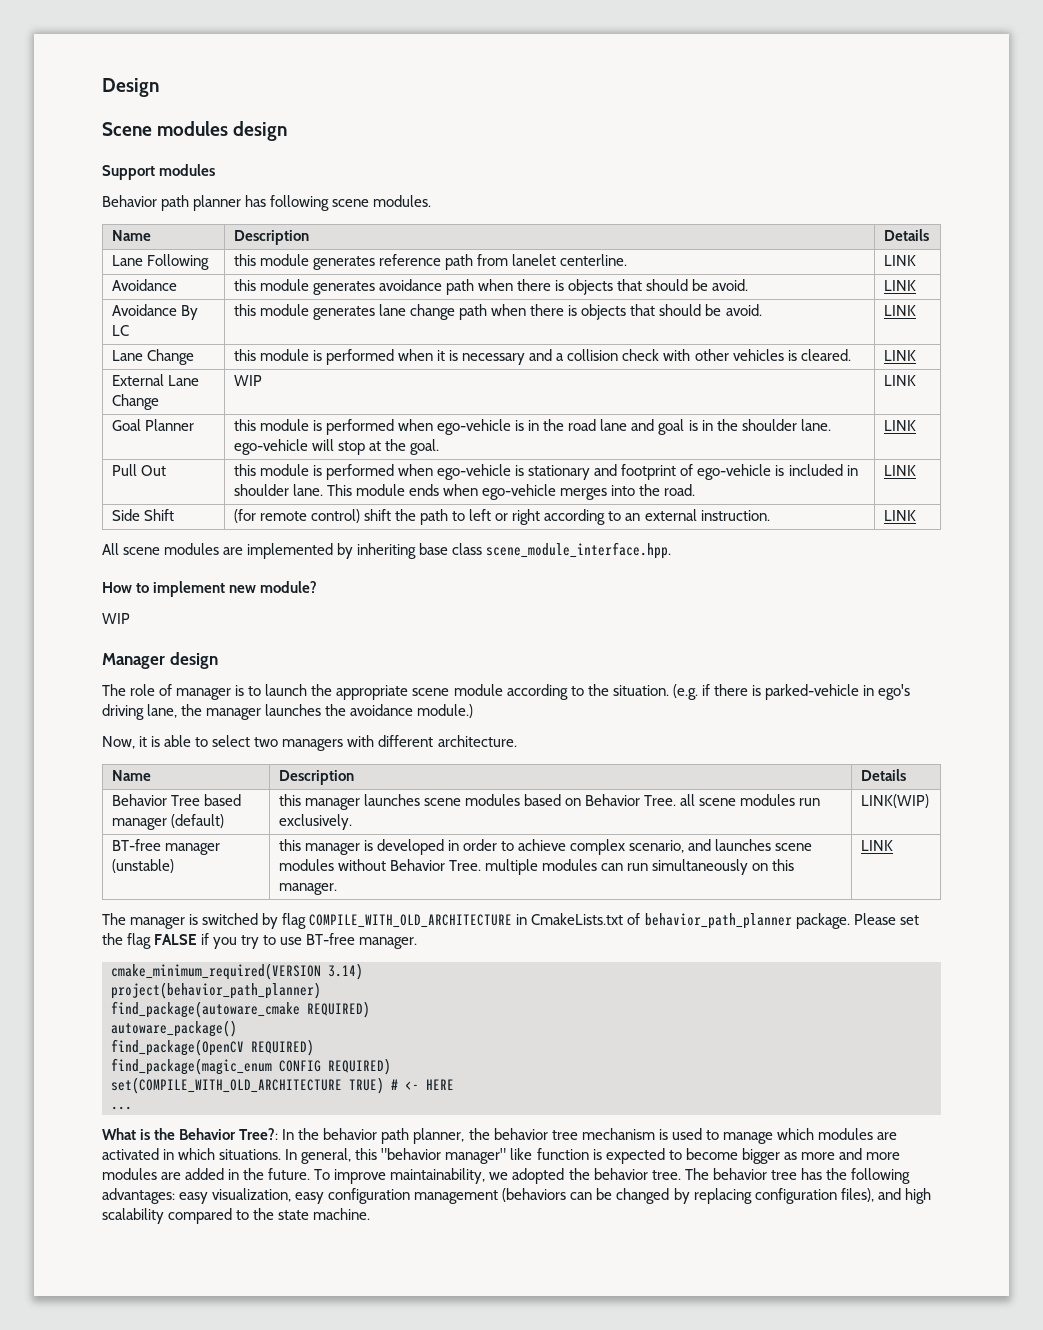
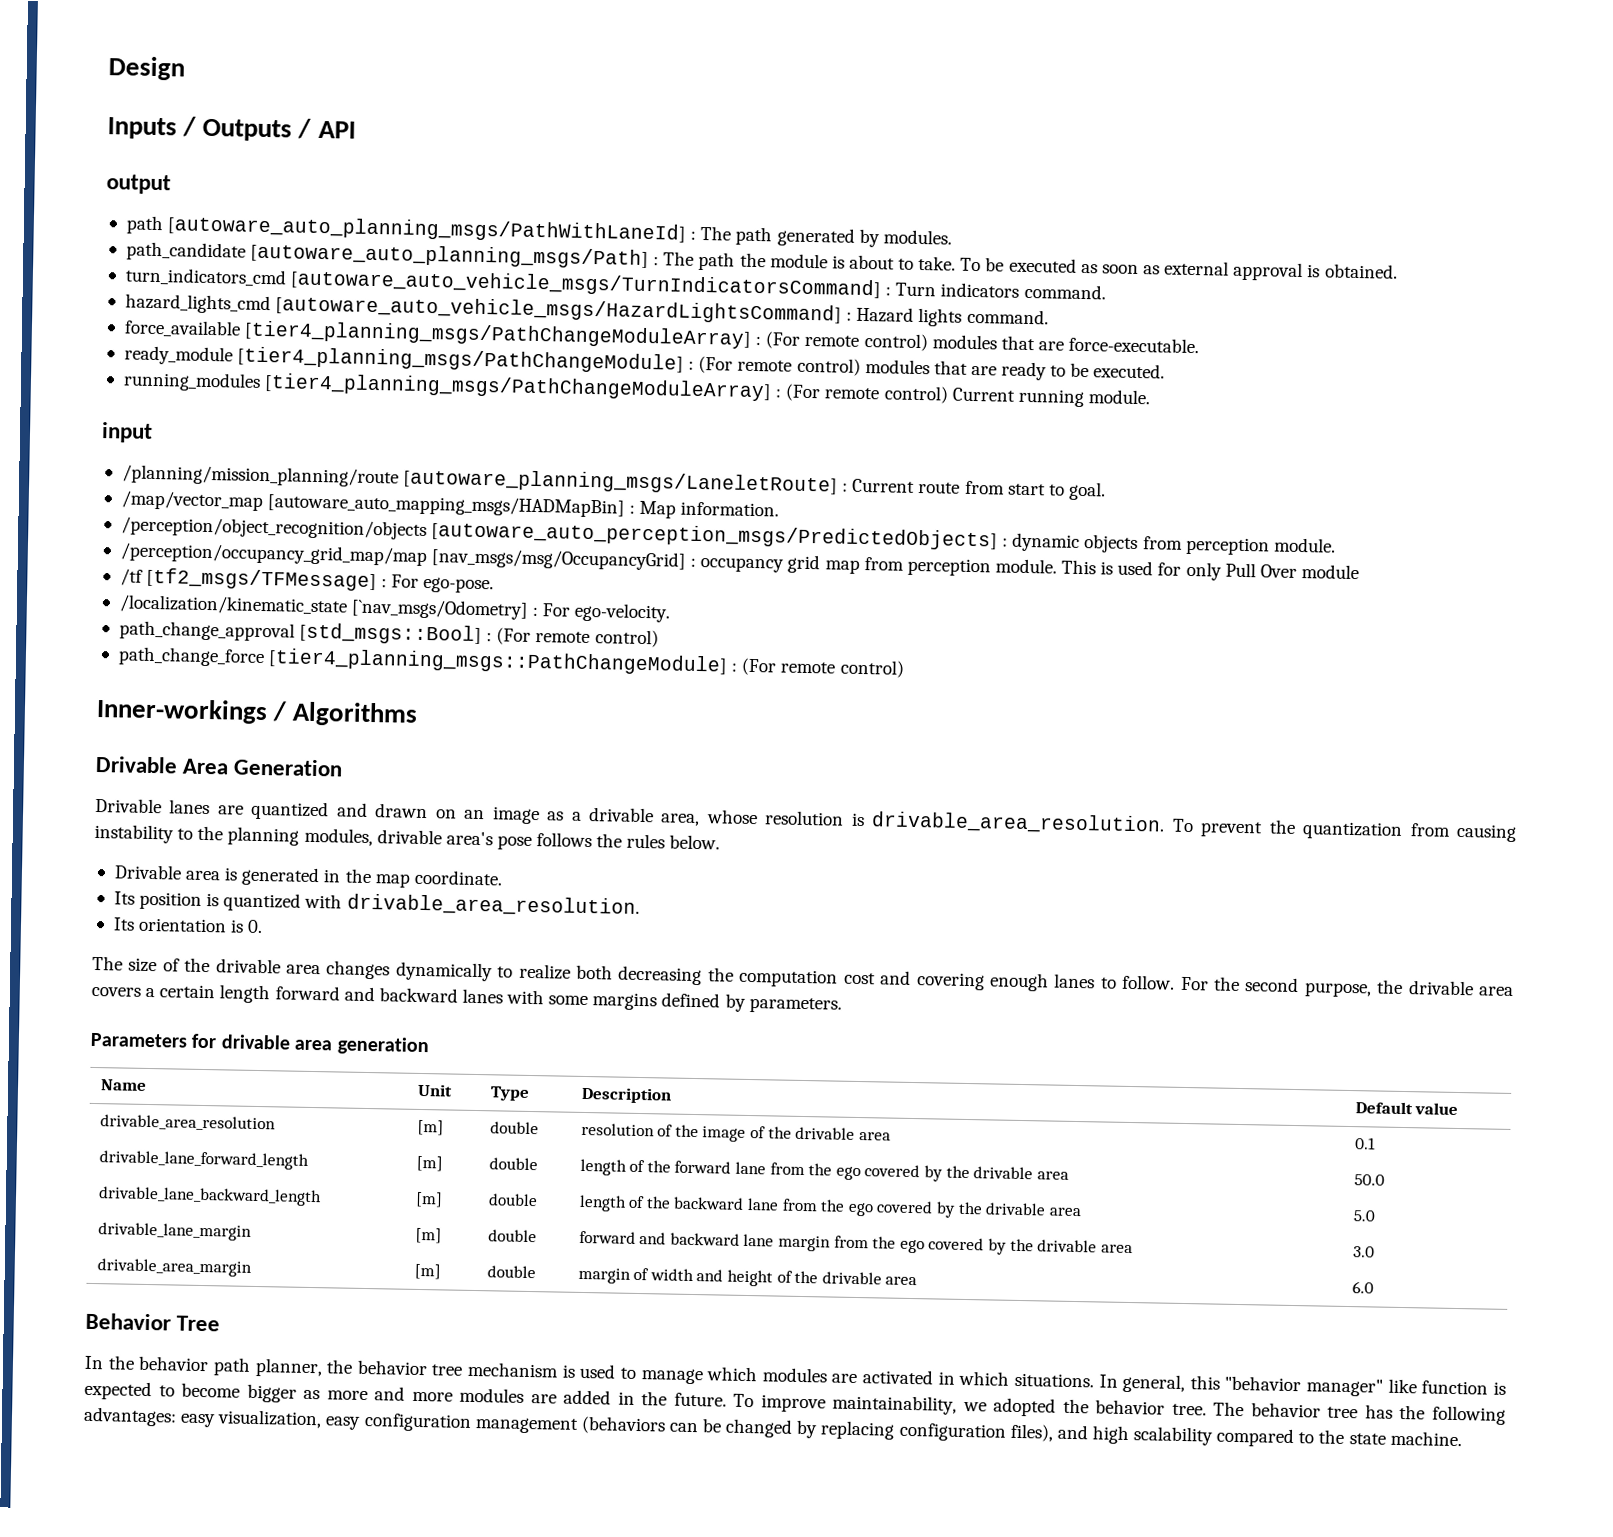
[102,121,288,141] [102,164,216,180] [102,195,432,211] [111,230,151,241] [233,230,309,245] [883,229,929,241] [111,254,209,270] [233,254,628,270] [883,255,916,266] [111,279,177,291] [233,279,749,295] [883,280,916,291] [111,304,198,320] [111,325,129,336] [233,304,762,320] [883,305,916,316] [111,349,194,365] [233,349,851,365] [883,350,916,361] [111,374,199,386] [111,394,159,410] [233,375,262,386] [883,375,916,386] [111,419,194,431] [233,419,831,435] [233,439,440,455] [883,420,916,431] [111,464,166,476] [233,464,858,480] [233,484,696,500] [883,465,916,476] [111,509,174,521] [233,509,770,525] [883,510,916,521] [102,542,672,559] [102,581,318,597] [102,613,130,624] [102,652,218,669] [102,684,911,700] [102,704,474,720] [102,735,517,751] [111,770,151,781] [278,770,354,785] [860,769,906,781] [111,794,241,806] [111,814,224,830] [278,794,821,810] [278,814,352,830] [860,794,929,808] [111,839,220,855] [111,859,174,873] [278,839,813,855] [278,859,795,875] [278,883,337,895] [860,840,893,851] [102,913,919,929] [102,933,418,949] [111,963,363,980] [111,982,321,999] [111,1001,370,1018] [111,1020,237,1037] [111,1039,314,1056] [111,1058,391,1075] [111,1077,454,1094] [111,1106,132,1110] [102,1128,279,1140] Scene modules design // Support modules // Behavior path planner has following scene modules. // Name | Description | Details // Lane Following | this module generates reference path from lanelet centerline. | LINK // Avoidance | this module generates avoidance path when there is objects that should be avoid. | LINK // Avoidance By LC | this module generates lane change path when there is objects that should be avoid. | LINK // Lane Change | this module is performed when it is necessary and a collision check with other vehicles is cleared. | LINK // External Lane Change | WIP | LINK // Goal Planner | this module is performed when ego-vehicle is in the road lane and goal is in the shoulder lane. ego-vehicle will stop at the goal. | LINK // Pull Out | this module is performed when ego-vehicle is stationary and footprint of ego-vehicle is included in shoulder lane. This module ends when ego-vehicle merges into the road. | LINK // Side Shift | (for remote control) shift the path to left or right according to an external instruction. | LINK // All scene modules are implemented by inheriting base class scene_module_interface.hpp. // How to implement new module? // WIP // Manager design // The role of manager is to launch the appropriate scene module according to the situation. (e.g. if there is parked-vehicle in ego's driving lane, the manager launches the avoidance module.) // Now, it is able to select two managers with different architecture. // Name | Description | Details // Behavior Tree based manager (default) | this manager launches scene modules based on Behavior Tree. all scene modules run exclusively. | LINK(WIP) // BT-free manager (unstable) | this manager is developed in order to achieve complex scenario, and launches scene modules without Behavior Tree. multiple modules can run simultaneously on this manager. | LINK // The manager is switched by flag COMPILE_WITH_OLD_ARCHITECTURE in CmakeLists.txt of behavior_path_planner package. Please set the flag FALSE if you try to use BT-free manager. // cmake_minimum_required(VERSION 3.14) // project(behavior_path_planner) // find_package(autoware_cmake REQUIRED) // autoware_package() // find_package(OpenCV REQUIRED) // find_package(magic_enum CONFIG REQUIRED) // set(COMPILE_WITH_OLD_ARCHITECTURE TRUE) # <- HERE // ... // What is the Behavior Tree?: -> [107,116,356,142] [106,174,171,195] [125,215,952,248] [125,241,1398,282] [124,267,1106,300] [124,293,1049,327] [123,319,1200,354] [123,345,1166,381] [122,371,1150,408] [101,422,153,443] [121,464,1106,501] [120,490,780,519] [120,516,1336,556] [119,542,1359,581] [119,567,495,594] [118,594,671,623] [118,620,659,648] [117,646,904,678] [96,697,419,727] [95,755,344,777] [95,797,1518,843] [94,823,721,850] [113,864,503,888] [113,891,640,917] [112,917,264,934] [92,955,1514,998] [91,984,842,1014] [90,1032,429,1056] [99,1079,147,1091] [416,1083,453,1097] [489,1086,530,1101] [580,1086,672,1104] [1354,1101,1459,1116] [99,1114,276,1132] [416,1119,444,1136] [489,1121,539,1135] [580,1122,891,1142] [1354,1137,1376,1150] [98,1150,309,1170] [415,1155,443,1172] [488,1157,538,1171] [579,1158,1069,1182] [1353,1174,1385,1186] [97,1186,322,1207] [414,1191,443,1208] [487,1193,538,1207] [578,1194,1081,1218] [1352,1210,1375,1222] [97,1222,252,1241] [414,1227,442,1244] [487,1229,537,1243] [578,1230,1133,1255] [1352,1246,1375,1258] [96,1258,252,1277] [413,1263,441,1280] [486,1265,536,1279] [577,1267,918,1287] [1351,1281,1374,1294] [85,1312,221,1332] Inputs / Outputs / API // output // path [autoware_auto_planning_msgs/PathWithLaneId] : The path generated by modules. // path_candidate [autoware_auto_planning_msgs/Path] : The path the module is about to take. To be executed as soon as external approval is obtained. // turn_indicators_cmd [autoware_auto_vehicle_msgs/TurnIndicatorsCommand] : Turn indicators command. // hazard_lights_cmd [autoware_auto_vehicle_msgs/HazardLightsCommand] : Hazard lights command. // force_available [tier4_planning_msgs/PathChangeModuleArray] : (For remote control) modules that are force-executable. // ready_module [tier4_planning_msgs/PathChangeModule] : (For remote control) modules that are ready to be executed. // running_modules [tier4_planning_msgs/PathChangeModuleArray] : (For remote control) Current running module. // input // /planning/mission_planning/route [autoware_planning_msgs/LaneletRoute] : Current route from start to goal. // /map/vector_map [autoware_auto_mapping_msgs/HADMapBin] : Map information. // /perception/object_recognition/objects [autoware_auto_perception_msgs/PredictedObjects] : dynamic objects from perception module. // /perception/occupancy_grid_map/map [nav_msgs/msg/OccupancyGrid] : occupancy grid map from perception module. This is used for only Pull Over module // /tf [tf2_msgs/TFMessage] : For ego-pose. // /localization/kinematic_state [`nav_msgs/Odometry] : For ego-velocity. // path_change_approval [std_msgs::Bool] : (For remote control) // path_change_force [tier4_planning_msgs::PathChangeModule] : (For remote control) // Inner-workings / Algorithms // Drivable Area Generation // Drivable lanes are quantized and drawn on an image as a drivable area, whose resolution is drivable_area_resolution. To prevent the quantization from causing instability to the planning modules, drivable area's pose follows the rules below. // Drivable area is generated in the map coordinate. // Its position is quantized with drivable_area_resolution. // Its orientation is 0. // The size of the drivable area changes dynamically to realize both decreasing the computation cost and covering enough lanes to follow. For the second purpose, the drivable area covers a certain length forward and backward lanes with some margins defined by parameters. // Parameters for drivable area generation // Name | Unit | Type | Description | Default value // drivable_area_resolution | [m] | double | resolution of the image of the drivable area | 0.1 // drivable_lane_forward_length | [m] | double | length of the forward lane from the ego covered by the drivable area | 50.0 // drivable_lane_backward_length | [m] | double | length of the backward lane from the ego covered by the drivable area | 5.0 // drivable_lane_margin | [m] | double | forward and backward lane margin from the ego covered by the drivable area | 3.0 // drivable_area_margin | [m] | double | margin of width and height of the drivable area | 6.0 // Behavior Tree //

